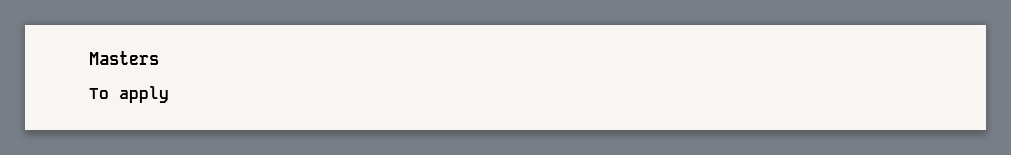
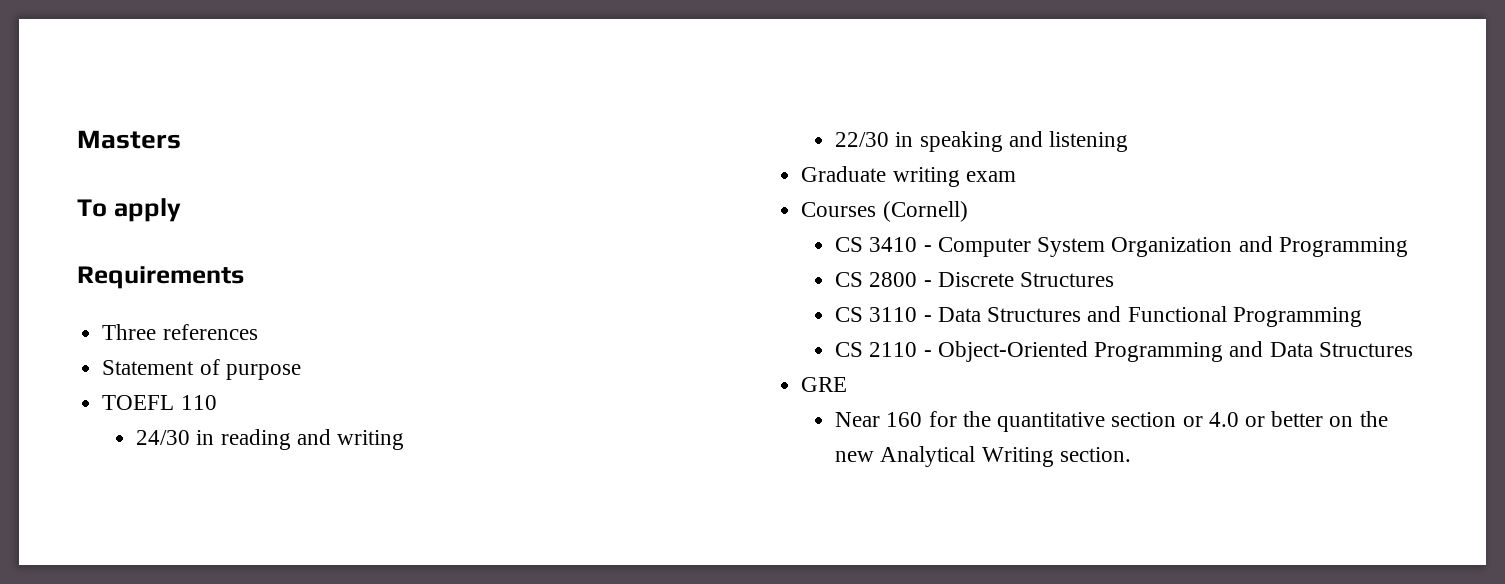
(169, 94) none -> [77,266,244,289] [102,324,258,340] [102,359,301,380] [102,395,217,410] [136,429,405,450] [835,131,1129,152] [801,166,1016,187] [801,201,968,222] [835,236,1408,257] [835,272,1115,287] [835,306,1362,327] [835,341,1413,362] [801,377,848,392] [835,411,1388,432] [835,446,1131,467] // Requirements // Three references // Statement of purpose // TOEFL 110 // 24/30 in reading and writing // 22/30 in speaking and listening // Graduate writing exam // Courses (Cornell) // CS 3410 - Computer System Organization and Programming // CS 2800 - Discrete Structures // CS 3110 - Data Structures and Functional Programming // CS 2110 - Object-Oriented Programming and Data Structures // GRE // Near 160 for the quantitative section or 4.0 or better on the new Analytical Writing section.

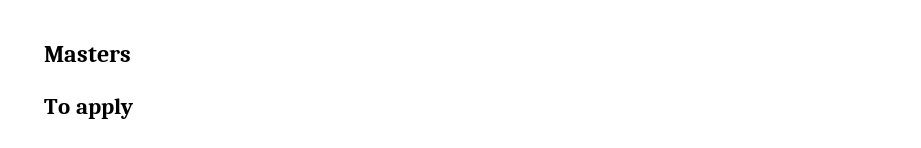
[77,266,244,289] [102,324,258,340] [102,359,301,380] [102,395,217,410] [136,429,405,450] [835,131,1129,152] [801,166,1016,187] [801,201,968,222] [835,236,1408,257] [835,272,1115,287] [835,306,1362,327] [835,341,1413,362] [801,377,848,392] [835,411,1388,432] [835,446,1131,467] // Requirements // Three references // Statement of purpose // TOEFL 110 // 24/30 in reading and writing // 22/30 in speaking and listening // Graduate writing exam // Courses (Cornell) // CS 3410 - Computer System Organization and Programming // CS 2800 - Discrete Structures // CS 3110 - Data Structures and Functional Programming // CS 2110 - Object-Oriented Programming and Data Structures // GRE // Near 160 for the quantitative section or 4.0 or better on the new Analytical Writing section. -> (134, 108) none

